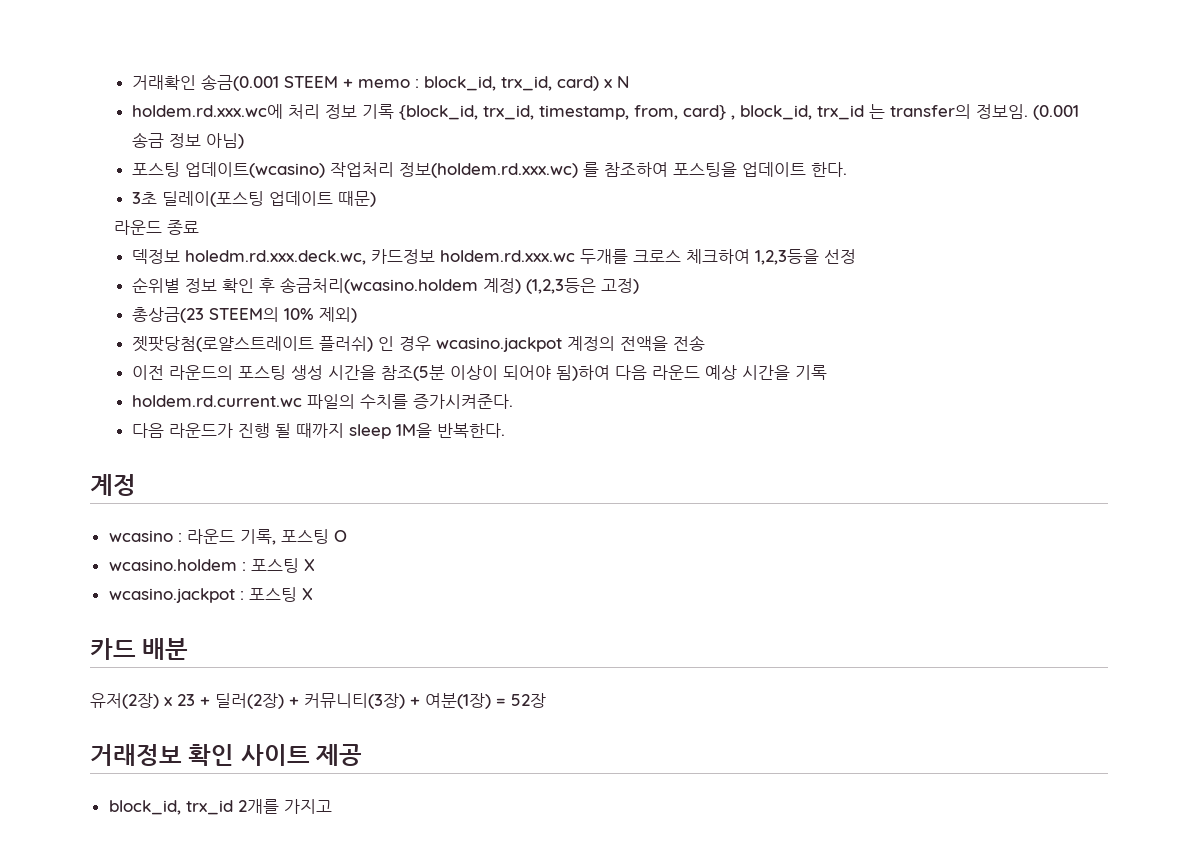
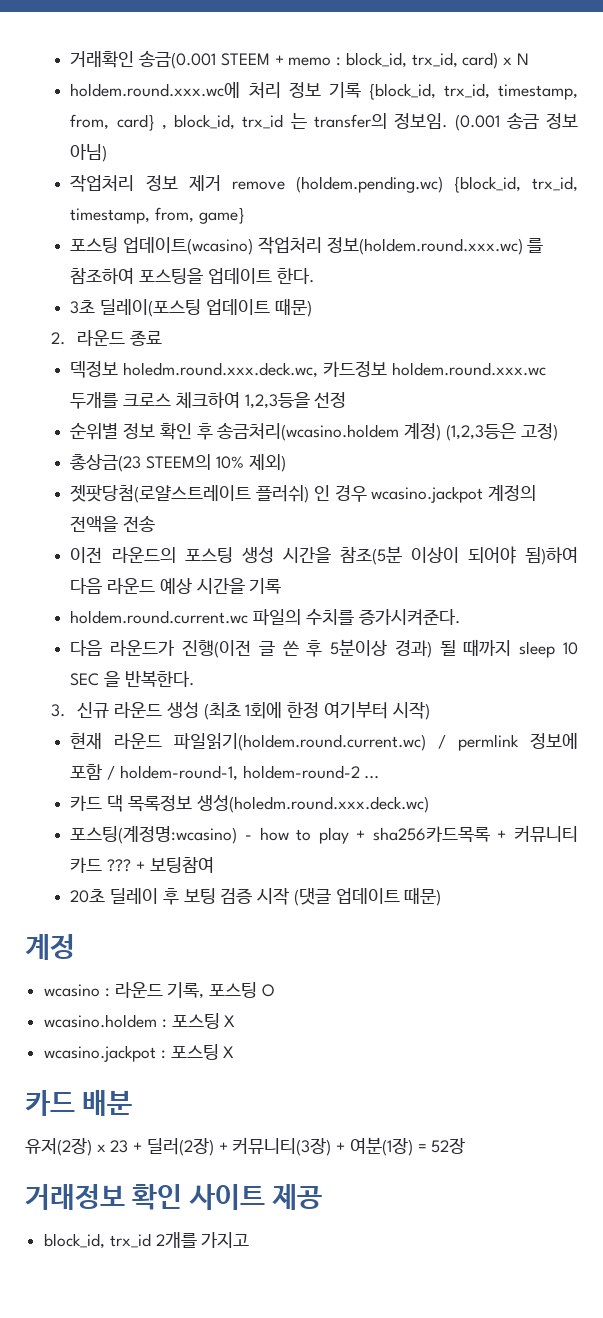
[132,104,284,119] holdem.rd.xxx.wc에 -> [70,82,241,98] holdem.round.xxx.wc에
(245, 141) none -> [70,174,578,193] [70,207,245,224] // 작업처리 정보 제거 remove (holdem.pending.wc) {block_id, trx_id, timestamp, from, game}
[399,162,579,178] 정보(holdem.rd.xxx.wc) -> [326,237,523,255] 정보(holdem.round.xxx.wc)
(377, 199) none -> [51,332,66,345] 2.
[185,249,576,265] holedm.rd.xxx.deck.wc, 카드정보 holdem.rd.xxx.wc -> [123,361,546,378] holedm.round.xxx.deck.wc, 카드정보 holdem.round.xxx.wc
[132,395,303,407] holdem.rd.current.wc -> [70,610,249,624] holdem.round.current.wc
[238,423,506,439] 진행 될 때까지 sleep 1M을 반복한다. -> [182,639,578,658] [70,671,194,687] [51,701,430,720] [70,732,578,751] [70,764,380,781] [70,795,429,813] [70,825,579,844] [70,857,214,873] [70,887,442,906] 진행(이전 글 쓴 후 5분이상 경과) 될 때까지 sleep 10 SEC 을 반복한다. // 3. 신규 라운드 생성 (최초 1회에 한정 여기부터 시작) // 현재 라운드 파일읽기(holdem.round.current.wc) / permlink 정보에 포함 / holdem-round-1, holdem-round-2 ... // 카드 댁 목록정보 생성(holedm.round.xxx.deck.wc) // 포스팅(계정명:wcasino) - how to play + sha256카드목록 + 커뮤니티 카드 ??? + 보팅참여 // 20초 딜레이 후 보팅 검증 시작 (댓글 업데이트 때문)

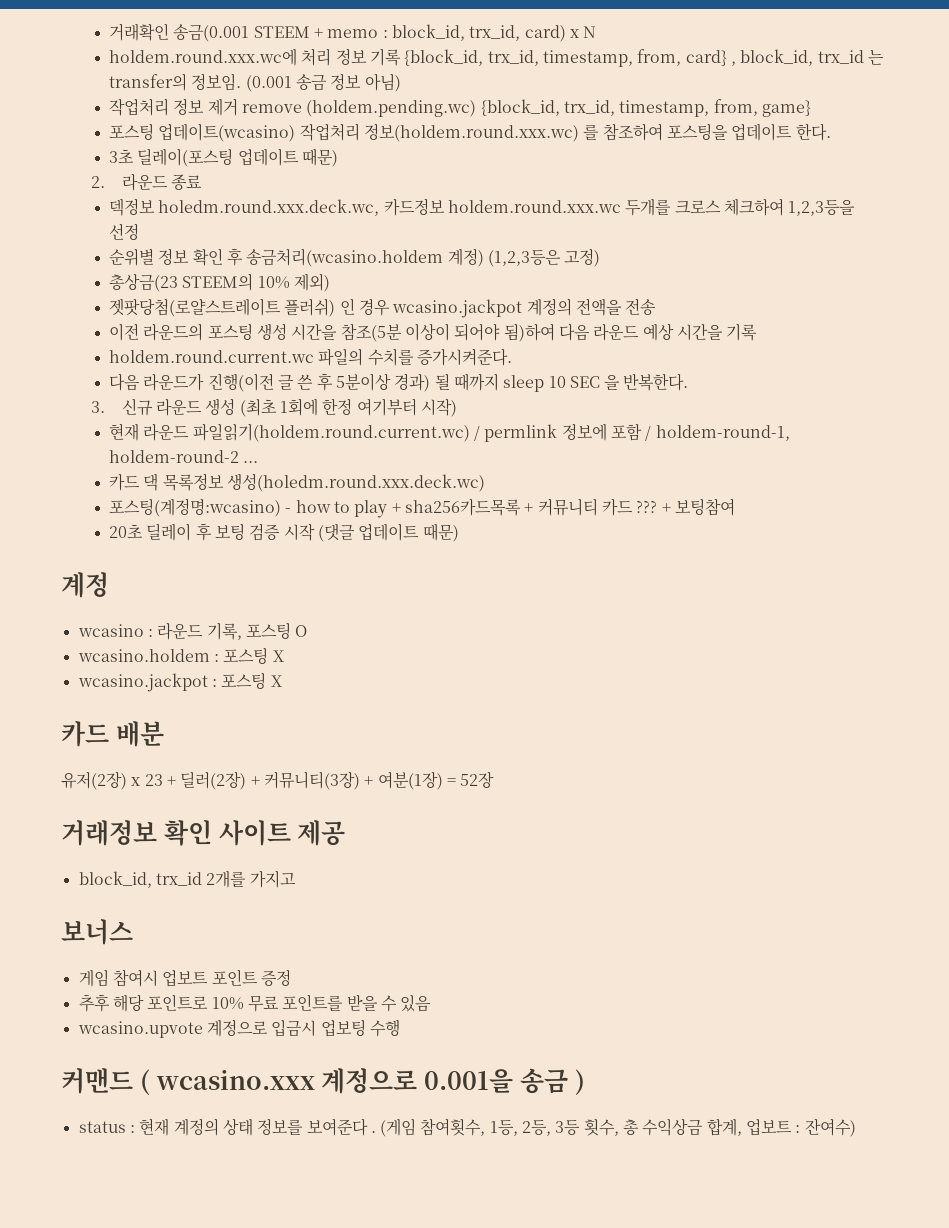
(250, 1240) none -> [61,919,133,945] [78,969,291,987] [78,994,432,1012] [77,1019,400,1038] [61,1068,585,1095] [78,1118,856,1137] // 보너스 // 게임 참여시 업보트 포인트 증정 // 추후 해당 포인트로 10% 무료 포인트를 받을 수 있음 // wcasino.upvote 계정으로 입금시 업보팅 수행 // 커맨드 ( wcasino.xxx 계정으로 0.001을 송금 ) // status : 현재 계정의 상태 정보를 보여준다 . (게임 참여횟수, 1등, 2등, 3등 횟수, 총 수익상금 합계, 업보트 : 잔여수)

